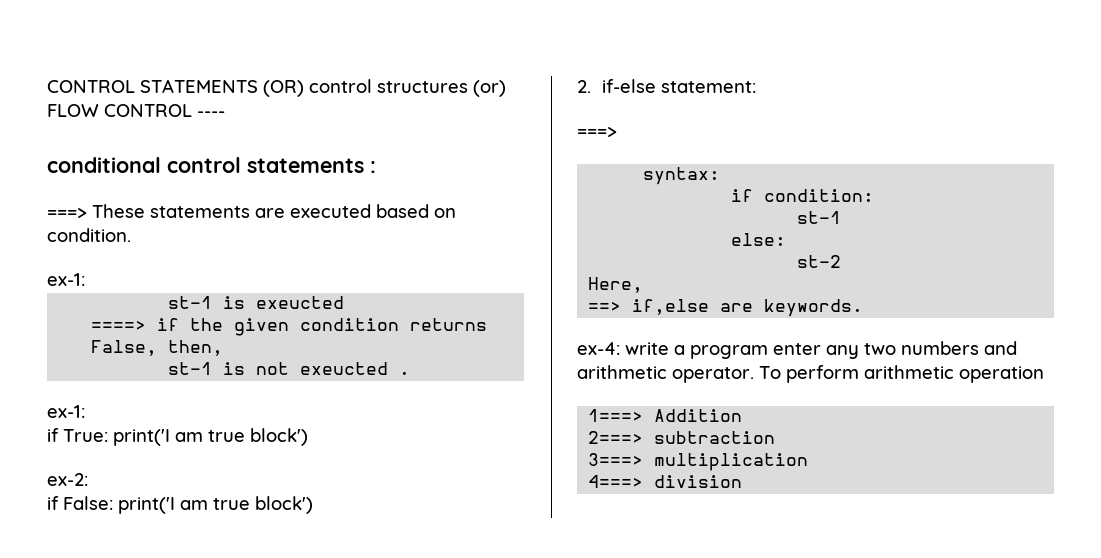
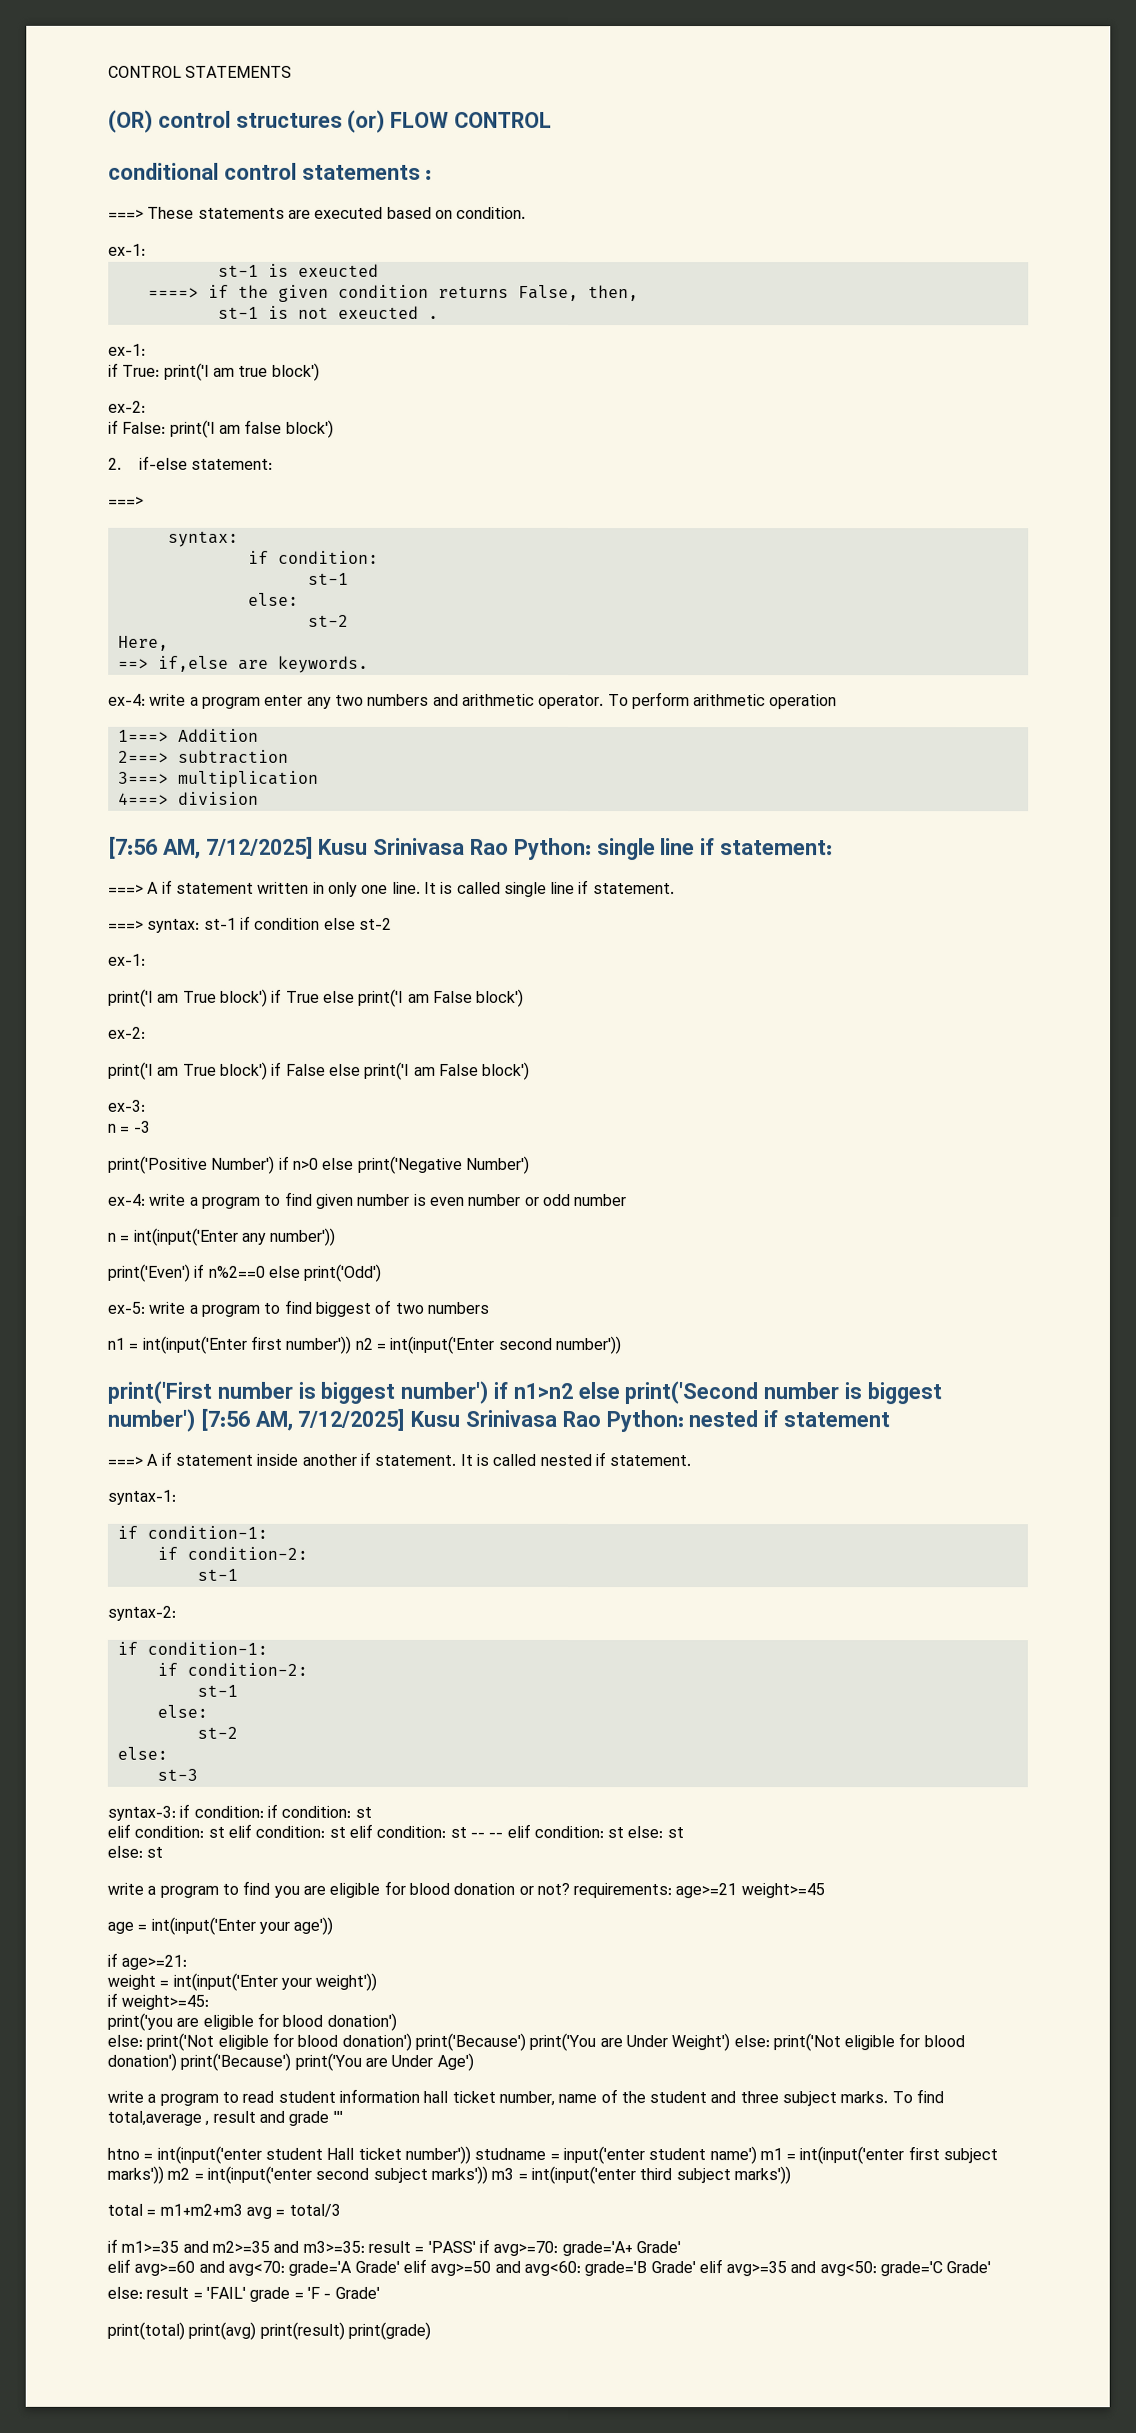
(258, 86) none -> (293, 71) //
[197,111,225,117] ---- -> (553, 119) none
[213,498,250,510] true -> [244,419,283,434] false
(743, 481) none -> [108,836,834,861] [108,879,675,897] [108,915,392,933] [108,953,146,966] [108,988,525,1007] [108,1026,146,1039] [108,1061,531,1080] [108,1099,146,1112] [108,1120,151,1133] [108,1155,530,1174] [108,1191,628,1209] [107,1227,336,1246] [107,1263,382,1282] [107,1299,489,1317] [107,1335,621,1355] [107,1380,942,1405] [107,1408,891,1433] [107,1451,692,1467] [107,1489,176,1505] [116,1525,268,1539] [156,1546,308,1560] [196,1568,238,1581] [107,1605,176,1621] [116,1641,268,1655] [156,1662,308,1676] [196,1684,238,1697] [156,1704,208,1718] [196,1726,238,1739] [116,1746,168,1760] [156,1768,198,1781] [107,1803,372,1821] [107,1823,684,1839] [107,1845,164,1858] [107,1880,825,1899] [107,1916,334,1935] [107,1952,188,1970] [107,1972,378,1991] [107,1992,210,2010] [107,2012,397,2031] [107,2032,965,2052] [107,2052,474,2071] [107,2088,945,2107] [107,2110,343,2126] [107,2145,999,2165] [107,2165,791,2185] [107,2203,341,2219] [107,2238,681,2257] [107,2258,992,2277] [107,2286,380,2302] [107,2321,431,2340] // [7:56 AM, 7/12/2025] Kusu Srinivasa Rao Python: single line if statement: // ===> A if statement written in only one line. It is called single line if statement. // ===> syntax: st-1 if condition else st-2 // ex-1: // print('I am True block') if True else print('I am False block') // ex-2: // print('I am True block') if False else print('I am False block') // ex-3: // n = -3 // print('Positive Number') if n>0 else print('Negative Number') // ex-4: write a program to find given number is even number or odd number // n = int(input('Enter any number')) // print('Even') if n%2==0 else print('Odd') // ex-5: write a program to find biggest of two numbers // n1 = int(input('Enter first number')) n2 = int(input('Enter second number')) // print('First number is biggest number') if n1>n2 else print('Second number is biggest number') [7:56 AM, 7/12/2025] Kusu Srinivasa Rao Python: nested if statement // ===> A if statement inside another if statement. It is called nested if statement. // syntax-1: // if condition-1: // if condition-2: // st-1 // syntax-2: // if condition-1: // if condition-2: // st-1 // else: // st-2 // else: // st-3 // syntax-3: if condition: if condition: st // elif condition: st elif condition: st elif condition: st -- -- elif condition: st else: st // else: st // write a program to find you are eligible for blood donation or not? requirements: age>=21 weight>=45 // age = int(input('Enter your age')) // if age>=21: // weight = int(input('Enter your weight')) // if weight>=45: // print('you are eligible for blood donation') // else: print('Not eligible for blood donation') print('Because') print('You are Under Weight') else: print('Not eligible for blood donation') print('Because') print('You are Under Age') // write a program to read student information hall ticket number, name of the student and three subject marks. To find total,average , result and grade ''' // htno = int(input('enter student Hall ticket number')) studname = input('enter student name') m1 = int(input('enter first subject marks')) m2 = int(input('enter second subject marks')) m3 = int(input('enter third subject marks')) // total = m1+m2+m3 avg = total/3 // if m1>=35 and m2>=35 and m3>=35: result = 'PASS' if avg>=70: grade='A+ Grade' // elif avg>=60 and avg<70: grade='A Grade' elif avg>=50 and avg<60: grade='B Grade' elif avg>=35 and avg<50: grade='C Grade' // else: result = 'FAIL' grade = 'F - Grade' // print(total) print(avg) print(result) print(grade)

